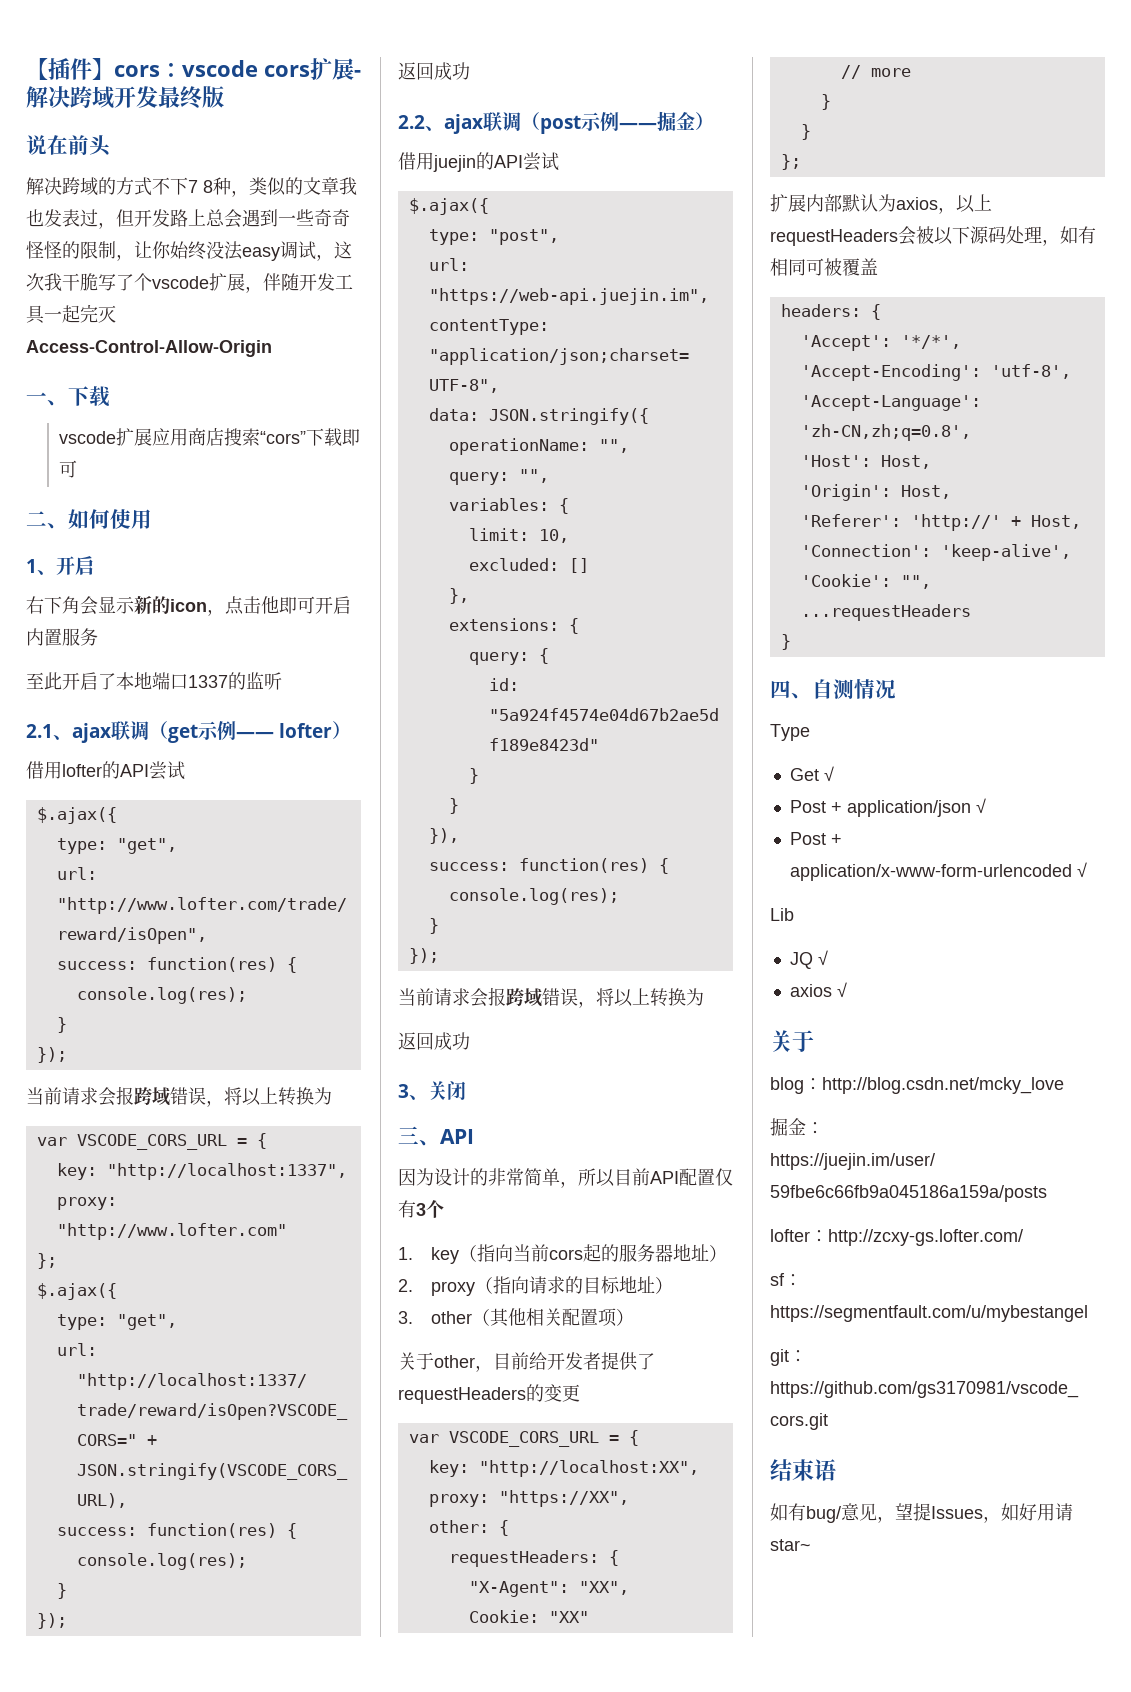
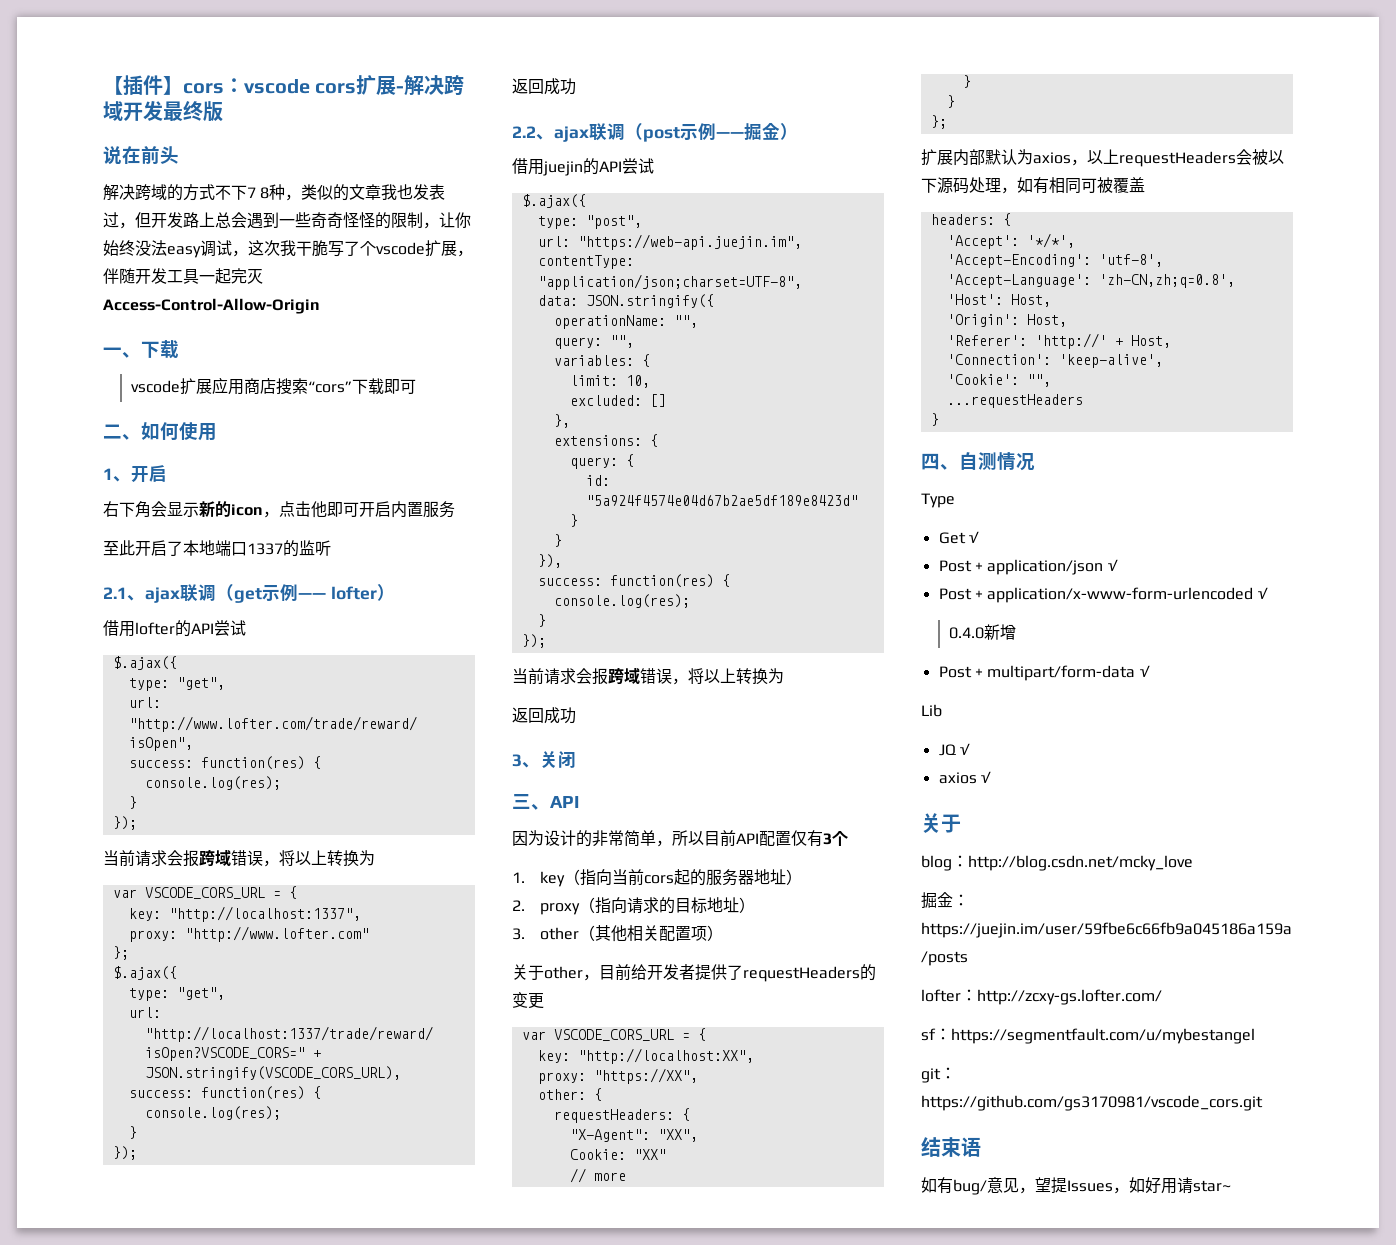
(1087, 870) none -> [948,624,1016,640] [938,665,1150,681] // 0.4.0新增 // Post + multipart/form-data √

